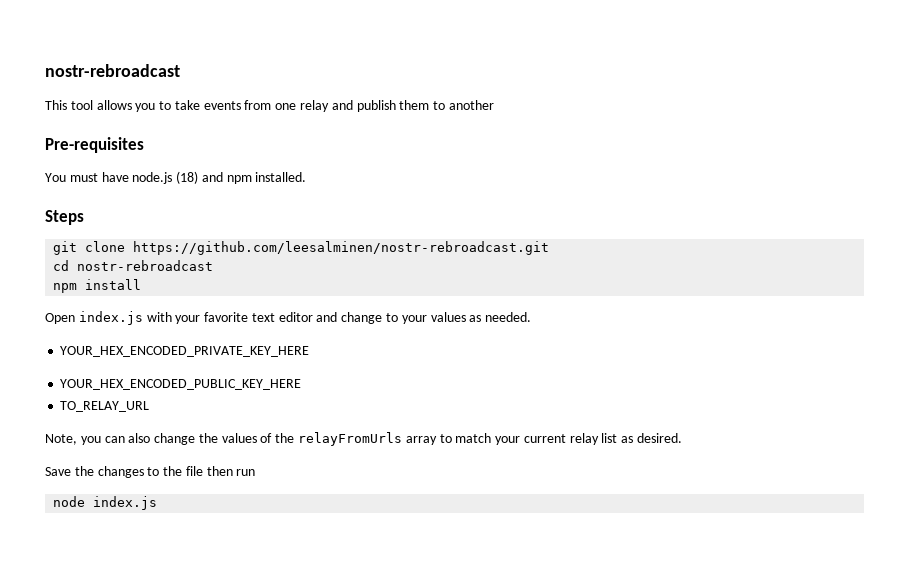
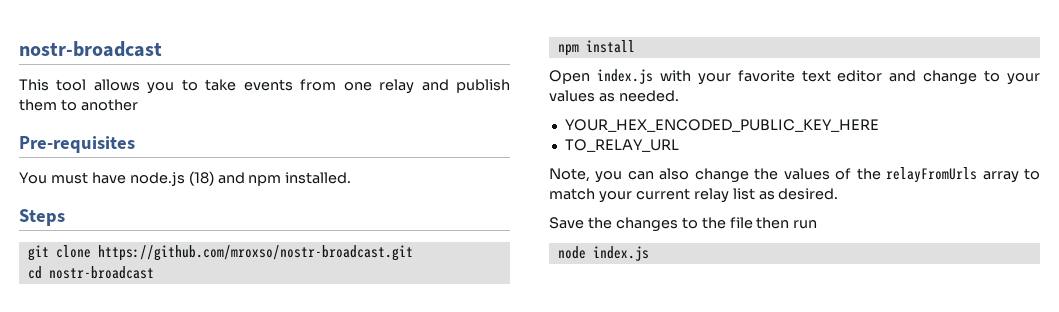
[45,64,180,77] nostr-rebroadcast -> [19,41,162,57] nostr-broadcast
[133,241,550,255] https://github.com/leesalminen/nostr-rebroadcast.git -> [97,245,413,261] https://github.com/mroxso/nostr-broadcast.git
[77,260,214,271] nostr-rebroadcast -> [48,266,154,279] nostr-broadcast
[60,346,310,357] // YOUR_HEX_ENCODED_PRIVATE_KEY_HERE -> (679, 96) none

